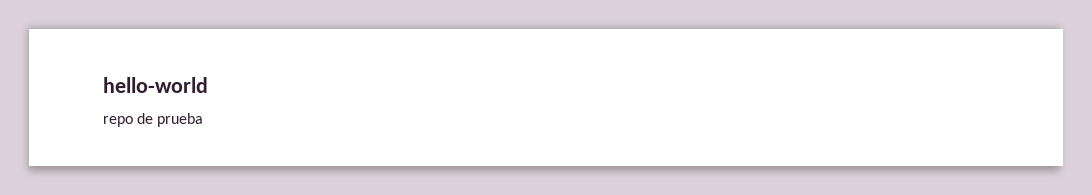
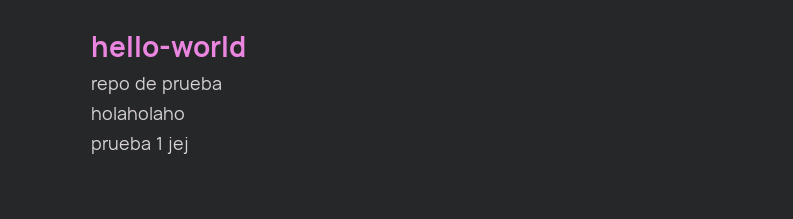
(204, 120) none -> [91,107,185,120] [91,137,189,154] // holaholaho // prueba 1 jej

